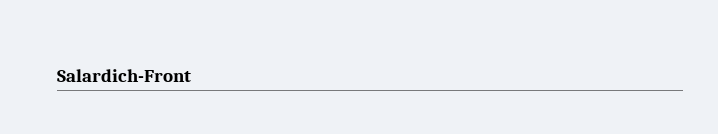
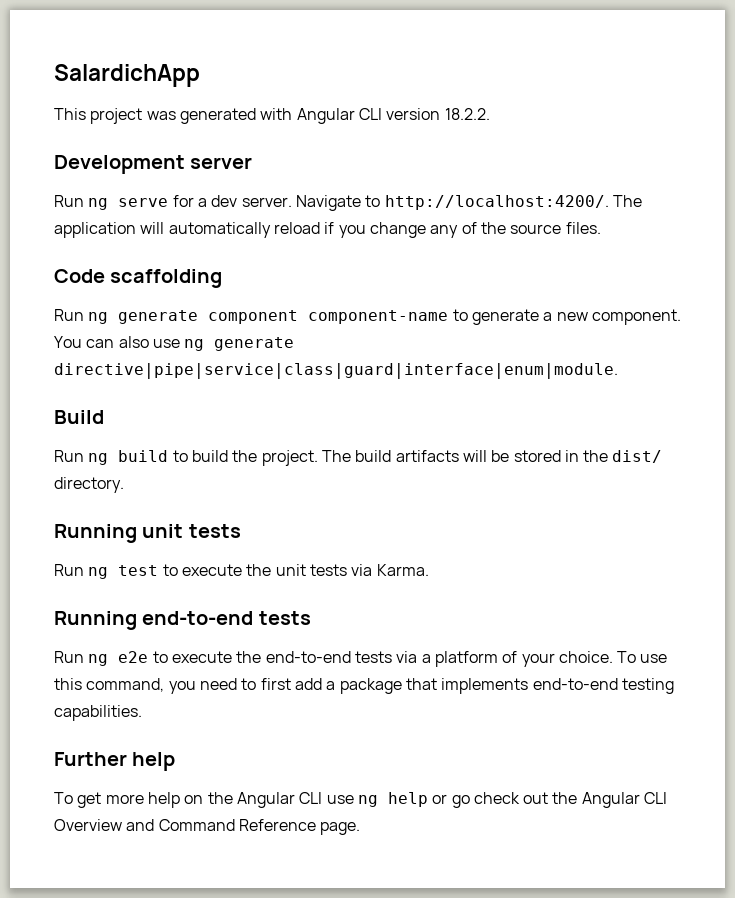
[57,69,191,82] Salardich-Front -> [54,64,200,87] [54,108,490,124] [54,155,253,174] [54,195,642,211] [54,222,601,238] [54,269,223,288] [54,309,681,325] [54,336,295,351] [54,363,618,379] [54,410,104,424] [54,450,663,466] [54,477,124,493] [54,524,241,543] [54,564,429,579] [54,611,311,630] [54,651,668,667] [54,678,674,694] [54,705,142,721] [54,752,176,771] [54,792,668,808] [54,819,361,835] SalardichApp // This project was generated with Angular CLI version 18.2.2. // Development server // Run ng serve for a dev server. Navigate to http://localhost:4200/. The application will automatically reload if you change any of the source files. // Code scaffolding // Run ng generate component component-name to generate a new component. You can also use ng generate directive|pipe|service|class|guard|interface|enum|module. // Build // Run ng build to build the project. The build artifacts will be stored in the dist/ directory. // Running unit tests // Run ng test to execute the unit tests via Karma. // Running end-to-end tests // Run ng e2e to execute the end-to-end tests via a platform of your choice. To use this command, you need to first add a package that implements end-to-end testing capabilities. // Further help // To get more help on the Angular CLI use ng help or go check out the Angular CLI Overview and Command Reference page.

